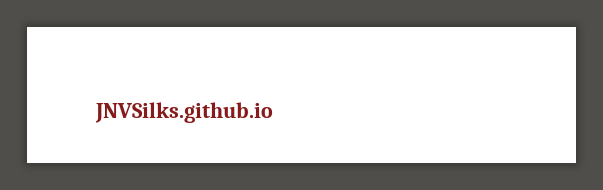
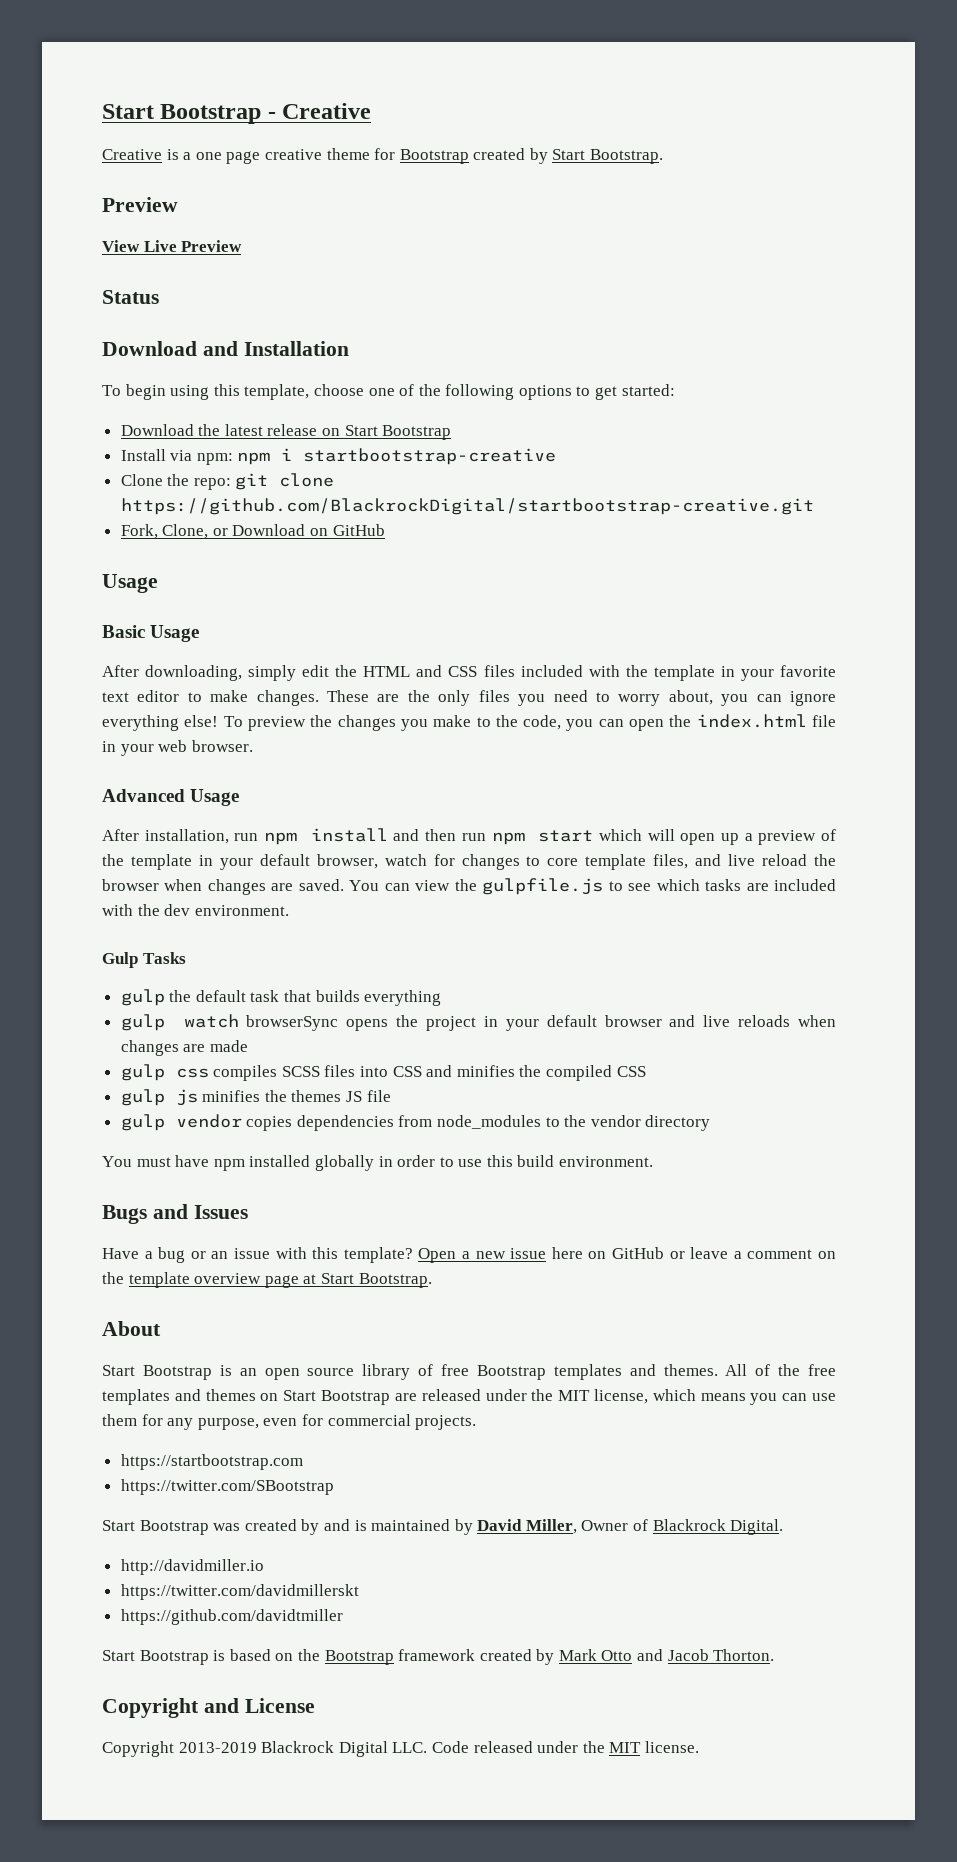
[95,102,273,123] JNVSilks.github.io -> [102,103,372,124] [102,148,664,164] [102,197,178,212] [102,240,243,252] [102,290,159,304] [102,341,349,356] [102,384,675,400] [120,424,452,440] [120,448,557,465] [120,473,335,490] [120,498,814,515] [120,524,385,539] [102,574,158,593] [102,625,200,642] [102,665,837,681] [102,690,836,706] [102,714,836,731] [102,740,253,756] [102,789,240,806] [102,828,837,845] [102,854,836,870] [102,878,836,895] [102,904,289,916] [102,952,186,968] [120,989,442,1006] [120,1014,836,1031] [120,1040,248,1056] [120,1064,646,1081] [120,1089,391,1106] [120,1114,711,1131] [102,1155,654,1171] [102,1204,248,1224] [102,1247,837,1263] [102,1272,432,1288] [102,1321,161,1336] [102,1364,836,1380] [102,1389,836,1405] [102,1414,477,1430] [120,1454,303,1470] [120,1479,334,1495] [102,1519,784,1535] [120,1559,264,1575] [120,1584,359,1600] [120,1609,343,1625] [102,1649,775,1665] [102,1698,315,1718] [102,1741,699,1757] Start Bootstrap - Creative // Creative is a one page creative theme for Bootstrap created by Start Bootstrap. // Preview // View Live Preview // Status // Download and Installation // To begin using this template, choose one of the following options to get started: // Download the latest release on Start Bootstrap // Install via npm: npm i startbootstrap-creative // Clone the repo: git clone https://github.com/BlackrockDigital/startbootstrap-creative.git // Fork, Clone, or Download on GitHub // Usage // Basic Usage // After downloading, simply edit the HTML and CSS files included with the template in your favorite text editor to make changes. These are the only files you need to worry about, you can ignore everything else! To preview the changes you make to the code, you can open the index.html file in your web browser. // Advanced Usage // After installation, run npm install and then run npm start which will open up a preview of the template in your default browser, watch for changes to core template files, and live reload the browser when changes are saved. You can view the gulpfile.js to see which tasks are included with the dev environment. // Gulp Tasks // gulp the default task that builds everything // gulp watch browserSync opens the project in your default browser and live reloads when changes are made // gulp css compiles SCSS files into CSS and minifies the compiled CSS // gulp js minifies the themes JS file // gulp vendor copies dependencies from node_modules to the vendor directory // You must have npm installed globally in order to use this build environment. // Bugs and Issues // Have a bug or an issue with this template? Open a new issue here on GitHub or leave a comment on the template overview page at Start Bootstrap. // About // Start Bootstrap is an open source library of free Bootstrap templates and themes. All of the free templates and themes on Start Bootstrap are released under the MIT license, which means you can use them for any purpose, even for commercial projects. // https://startbootstrap.com // https://twitter.com/SBootstrap // Start Bootstrap was created by and is maintained by David Miller, Owner of Blackrock Digital. // http://davidmiller.io // https://twitter.com/davidmillerskt // https://github.com/davidtmiller // Start Bootstrap is based on the Bootstrap framework created by Mark Otto and Jacob Thorton. // Copyright and License // Copyright 2013-2019 Blackrock Digital LLC. Code released under the MIT license.

